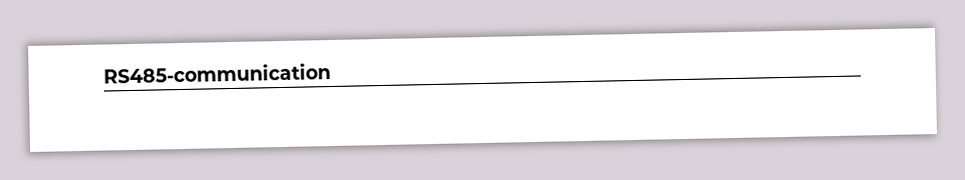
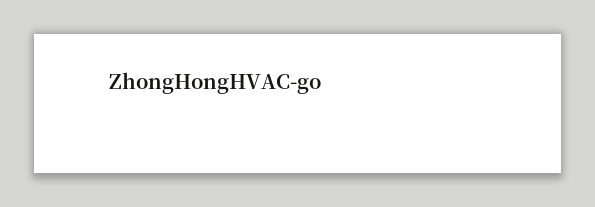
[103,63,331,84] RS485-communication -> [109,72,321,94] ZhongHongHVAC-go

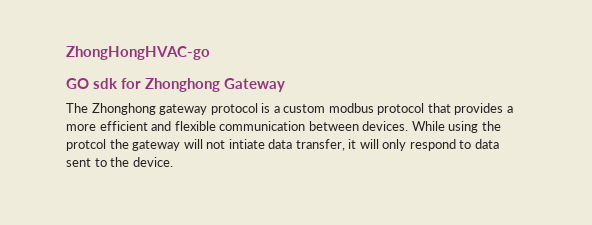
(321, 83) none -> [66,78,285,92] [66,103,513,115] [66,121,501,133] [66,139,499,151] [66,157,173,167] // GO sdk for Zhonghong Gateway // The Zhonghong gateway protocol is a custom modbus protocol that provides a more efficient and flexible communication between devices. While using the protcol the gateway will not intiate data transfer, it will only respond to data sent to the device.

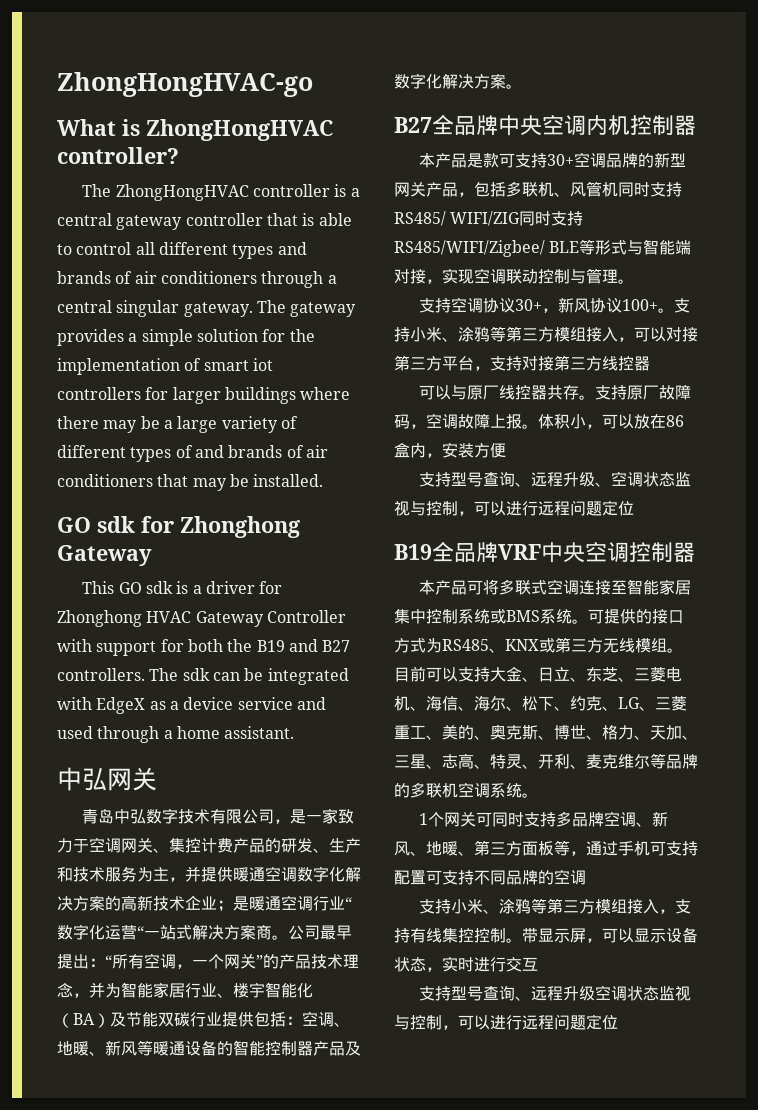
(210, 53) none -> [57,119,333,141] [57,147,179,164] [82,184,360,201] [57,213,352,230] [57,242,307,259] [57,271,337,288] [57,300,357,317] [57,329,315,346] [57,358,273,375] [57,387,351,404] [57,416,298,433] [57,445,328,462] [57,474,324,491] // What is ZhongHongHVAC controller? // The ZhongHongHVAC controller is a central gateway controller that is able to control all different types and brands of air conditioners through a central singular gateway. The gateway provides a simple solution for the implementation of smart iot controllers for larger buildings where there may be a large variety of different types of and brands of air conditioners that may be installed.
[66,103,513,115] [66,121,501,133] [66,139,499,151] [66,157,173,167] The Zhonghong gateway protocol is a custom modbus protocol that provides a more efficient and flexible communication between devices. While using the protcol the gateway will not intiate data transfer, it will only respond to data sent to the device. -> [82,581,283,594] [57,610,346,627] [57,639,351,656] [57,668,349,685] [57,697,326,714] [57,726,295,743] [57,767,157,791] [82,808,355,824] [57,837,361,853] [57,866,361,882] [57,895,352,912] [57,924,352,940] [57,953,359,969] [57,982,313,998] [57,1011,350,1028] [57,1040,361,1056] [394,73,522,89] [394,115,696,136] [419,152,687,168] [394,181,682,197] [394,211,584,226] [394,239,692,257] [394,268,634,284] [419,297,691,313] [394,326,698,342] [394,355,650,371] [419,384,692,400] [394,413,684,429] [394,442,506,458] [419,471,692,487] [394,500,634,516] [394,542,695,563] [419,579,692,595] [394,609,684,624] [394,637,683,653] [394,666,682,682] [394,696,687,711] [394,724,698,740] [394,753,698,769] [394,782,538,798] [419,811,669,827] [394,840,698,856] [394,869,586,885] [419,898,692,914] [394,927,698,943] [394,956,538,972] [419,985,692,1001] [394,1014,618,1030] This GO sdk is a driver for Zhonghong HVAC Gateway Controller with support for both the B19 and B27 controllers. The sdk can be integrated with EdgeX as a device service and used through a home assistant. // 中弘网关 // 青岛中弘数字技术有限公司，是一家致力于空调网关、集控计费产品的研发、生产和技术服务为主，并提供暖通空调数字化解决方案的高新技术企业；是暖通空调行业“数字化运营“一站式解决方案商。公司最早提出：“所有空调，一个网关”的产品技术理念，并为智能家居行业、楼宇智能化（BA）及节能双碳行业提供包括：空调、地暖、新风等暖通设备的智能控制器产品及数字化解决方案。 // B27全品牌中央空调内机控制器 // 本产品是款可支持30+空调品牌的新型网关产品，包括多联机、风管机同时支持RS485/ WIFI/ZIG同时支持RS485/WIFI/Zigbee/ BLE等形式与智能端对接，实现空调联动控制与管理。 // 支持空调协议30+，新风协议100+。支持小米、涂鸦等第三方模组接入，可以对接第三方平台，支持对接第三方线控器 // 可以与原厂线控器共存。支持原厂故障码，空调故障上报。体积小，可以放在86盒内，安装方便 // 支持型号查询、远程升级、空调状态监视与控制，可以进行远程问题定位 // B19全品牌VRF中央空调控制器 // 本产品可将多联式空调连接至智能家居集中控制系统或BMS系统。可提供的接口方式为RS485、KNX或第三方无线模组。目前可以支持大金、日立、东芝、三菱电机、海信、海尔、松下、约克、LG、三菱重工、美的、奥克斯、博世、格力、天加、三星、志高、特灵、开利、麦克维尔等品牌的多联机空调系统。 // 1个网关可同时支持多品牌空调、新风、地暖、第三方面板等，通过手机可支持配置可支持不同品牌的空调 // 支持小米、涂鸦等第三方模组接入，支持有线集控控制。带显示屏，可以显示设备状态，实时进行交互 // 支持型号查询、远程升级空调状态监视与控制，可以进行远程问题定位

